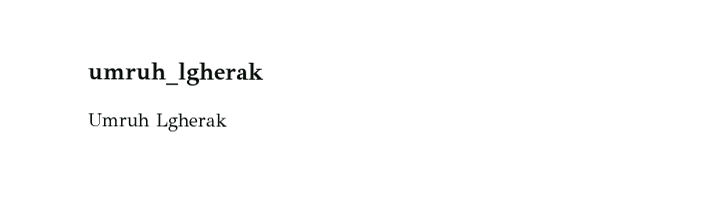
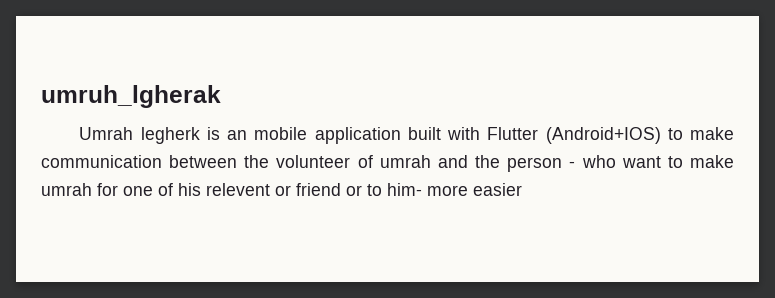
[87,113,227,132] Umruh Lgherak -> [79,127,734,144] [41,155,734,172] [41,183,522,196] Umrah legherk is an mobile application built with Flutter (Android+IOS) to make communication between the volunteer of umrah and the person - who want to make umrah for one of his relevent or friend or to him- more easier

